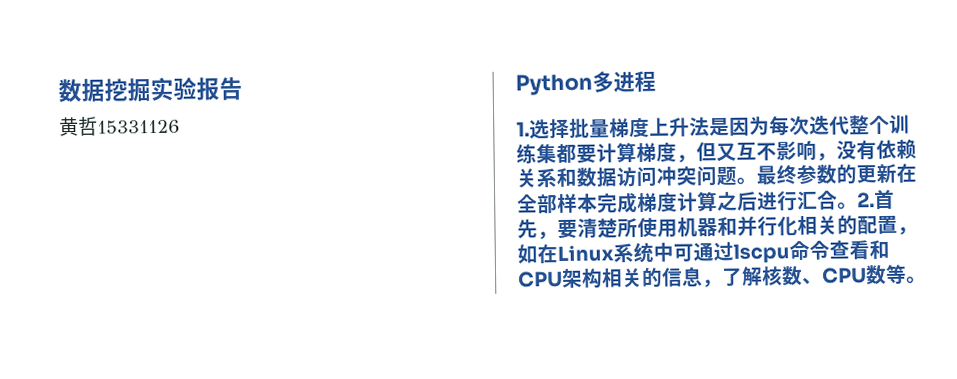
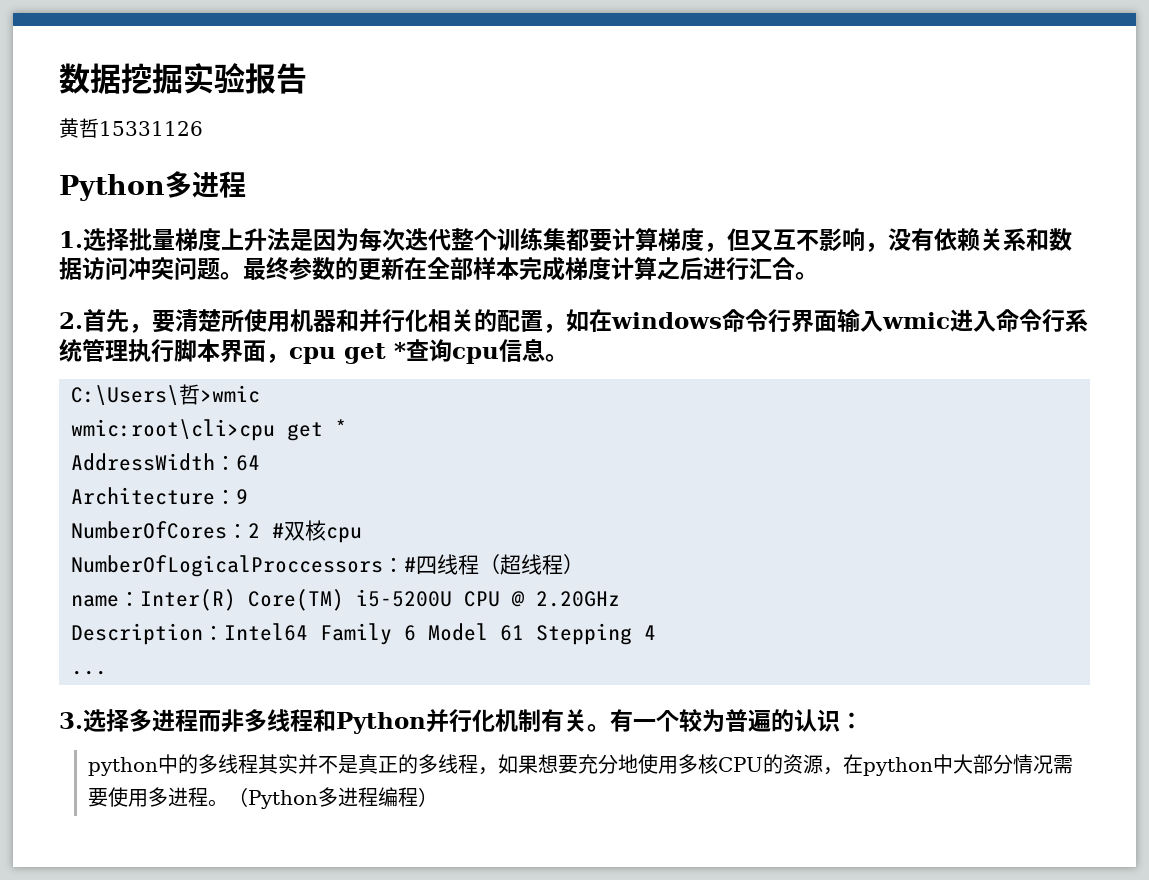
(858, 206) none -> (818, 276) //
[557,239,890,264] [518,264,927,289] Linux系统中可通过lscpu命令查看和CPU架构相关的信息，了解核数、CPU数等。 -> [611,309,1088,332] [59,338,568,364] [71,384,260,405] [71,419,347,441] [71,453,260,471] [71,487,248,505] [71,520,362,543] [71,554,584,577] [71,589,620,611] [71,623,656,645] [71,670,107,675] [59,709,863,734] [88,754,1074,776] [88,787,439,809] windows命令行界面输入wmic进入命令行系统管理执行脚本界面，cpu get *查询cpu信息。 // C:\Users\哲>wmic // wmic:root\cli>cpu get * // AddressWidth：64 // Architecture：9 // NumberOfCores：2 #双核cpu // NumberOfLogicalProccessors：#四线程（超线程） // name：Inter(R) Core(TM) i5-5200U CPU @ 2.20GHz // Description：Intel64 Family 6 Model 61 Stepping 4 // ... // 3.选择多进程而非多线程和Python并行化机制有关。有一个较为普遍的认识： // python中的多线程其实并不是真正的多线程，如果想要充分地使用多核CPU的资源，在python中大部分情况需要使用多进程。（Python多进程编程）

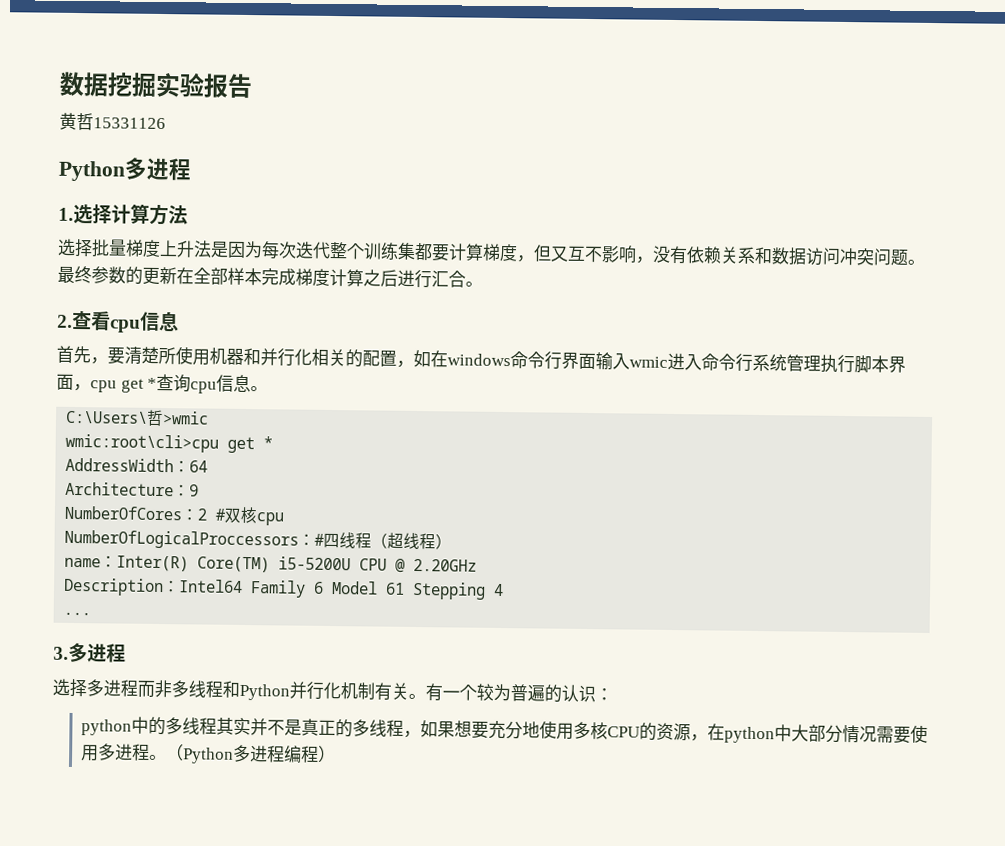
(129, 239) none -> [111,203,188,226] [57,238,93,258] 计算方法 // 选择
(83, 320) none -> [72,310,179,333] 查看cpu信息 //
(83, 720) none -> [68,642,126,663] 多进程 //

